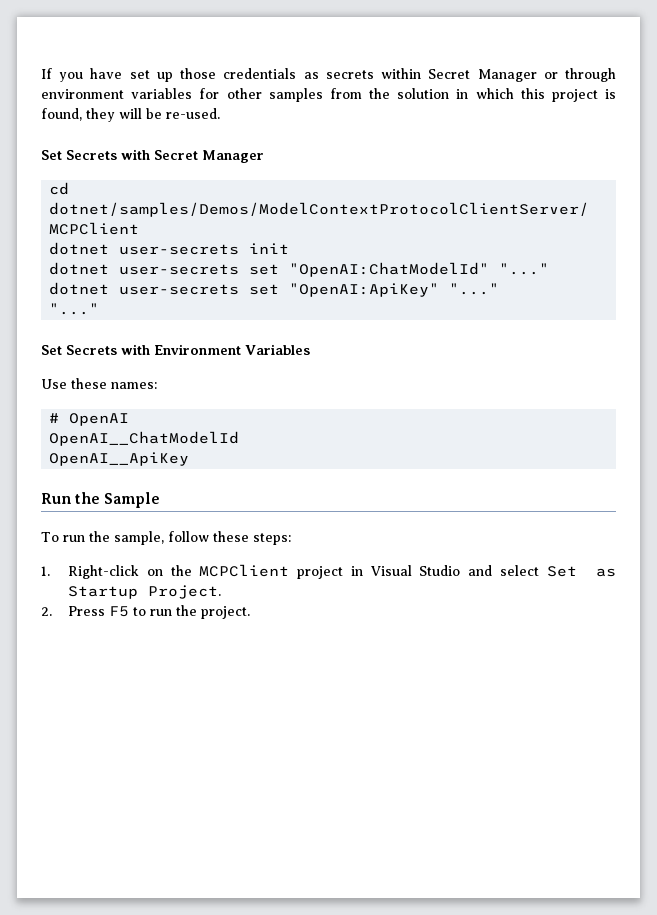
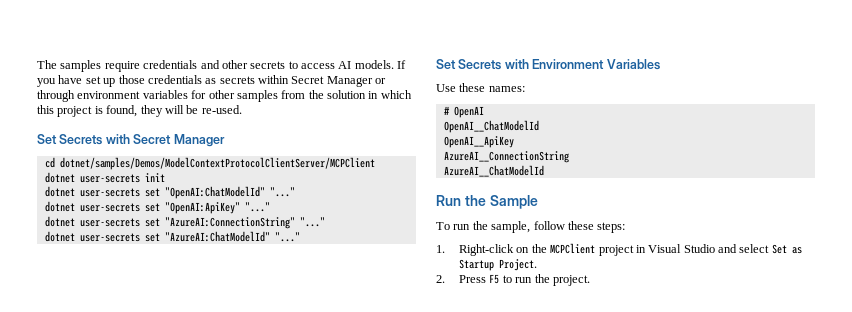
(41, 73) none -> [37,60,394,72] The samples require credentials and other secrets to access AI models.
(500, 289) none -> [44,216,325,229] [44,231,270,242] dotnet user-secrets set "AzureAI:ConnectionString" "..." // dotnet user-secrets set "AzureAI:ChatModelId"
(190, 459) none -> [443,151,569,163] [443,165,544,177] // AzureAI__ConnectionString // AzureAI__ChatModelId

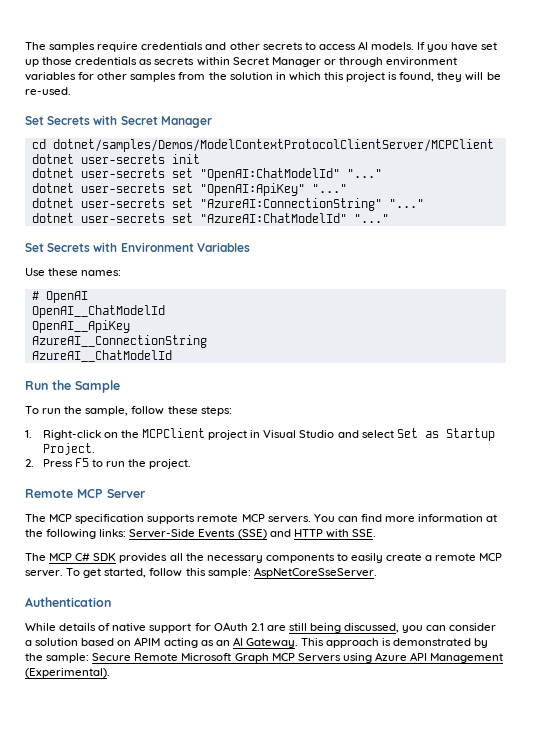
(590, 280) none -> [25,489,146,498] [25,514,498,524] [25,529,376,539] [25,553,503,563] [25,567,377,578] [25,597,111,607] [25,622,497,633] [25,637,489,648] [25,652,504,663] [25,668,110,678] // Remote MCP Server // The MCP specification supports remote MCP servers. You can find more information at the following links: Server-Side Events (SSE) and HTTP with SSE. // The MCP C# SDK provides all the necessary components to easily create a remote MCP server. To get started, follow this sample: AspNetCoreSseServer. // Authentication // While details of native support for OAuth 2.1 are still being discussed, you can consider a solution based on APIM acting as an AI Gateway. This approach is demonstrated by the sample: Secure Remote Microsoft Graph MCP Servers using Azure API Management (Experimental).

